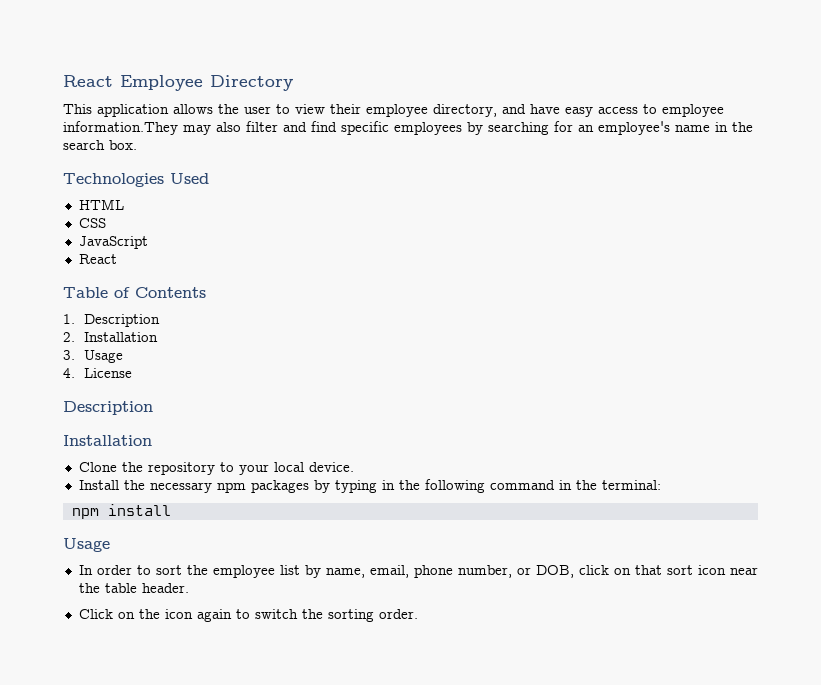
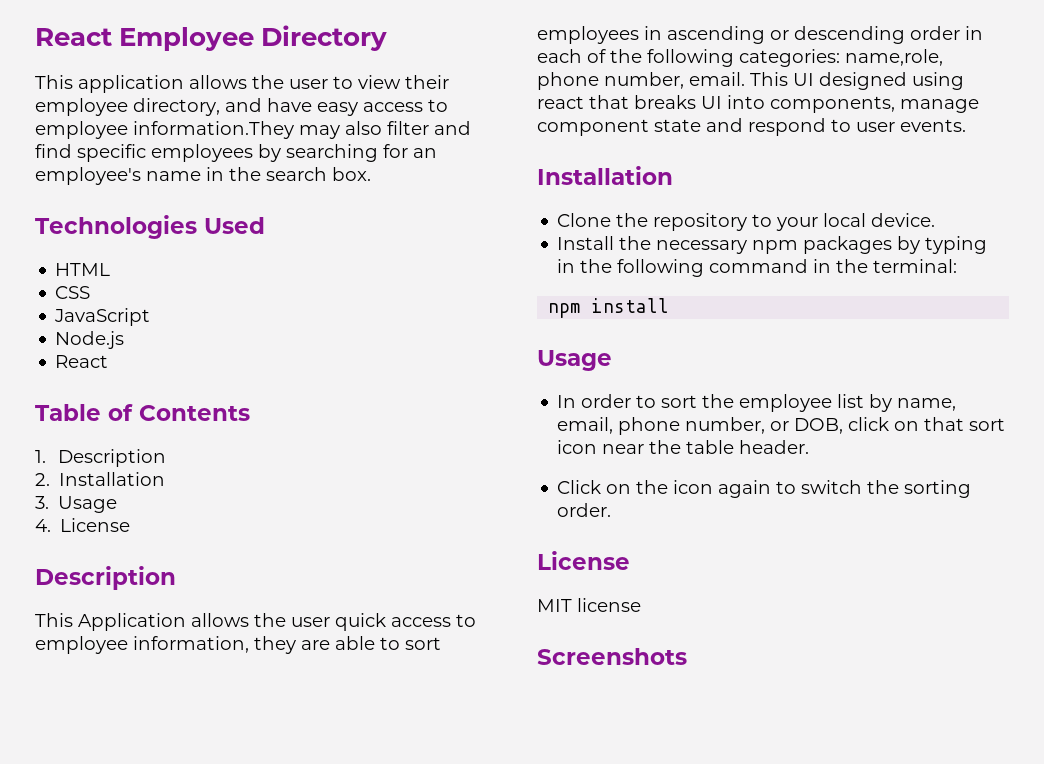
(148, 242) none -> [55,331,125,349] // Node.js
(153, 408) none -> [35,613,476,631] [35,636,441,654] [537,26,983,44] [537,49,943,67] [537,72,964,90] [537,95,979,113] [537,118,966,136] // This Application allows the user quick access to employee information, they are able to sort employees in ascending or descending order in each of the following categories: name,role, phone number, email. This UI designed using react that breaks UI into components, manage component state and respond to user events.
(418, 614) none -> [537,551,630,570] [537,598,641,612] [537,648,687,665] // License // MIT license // Screenshots

